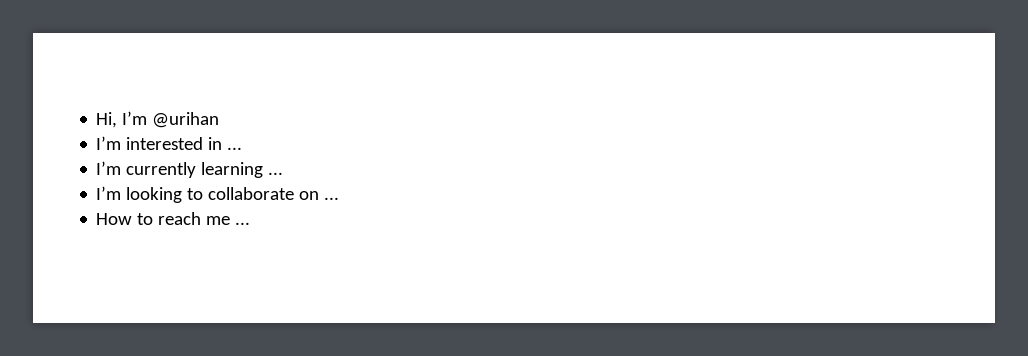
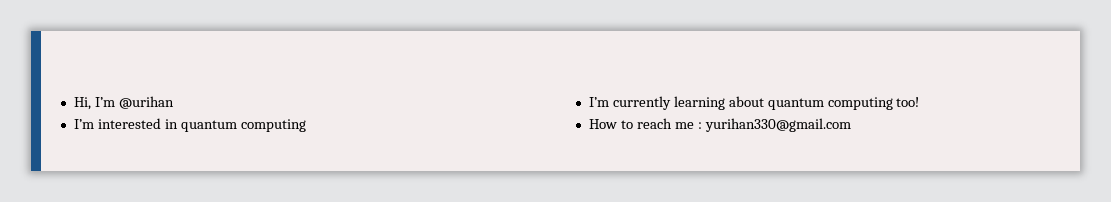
[227,147,243,150] ... -> [180,119,306,132] quantum computing
[268,172,284,175] [96,186,340,203] ... // I’m looking to collaborate on ... -> [728,96,920,110] about quantum computing too!
[235,222,251,225] ... -> [697,118,851,132] : yurihan330@gmail.com

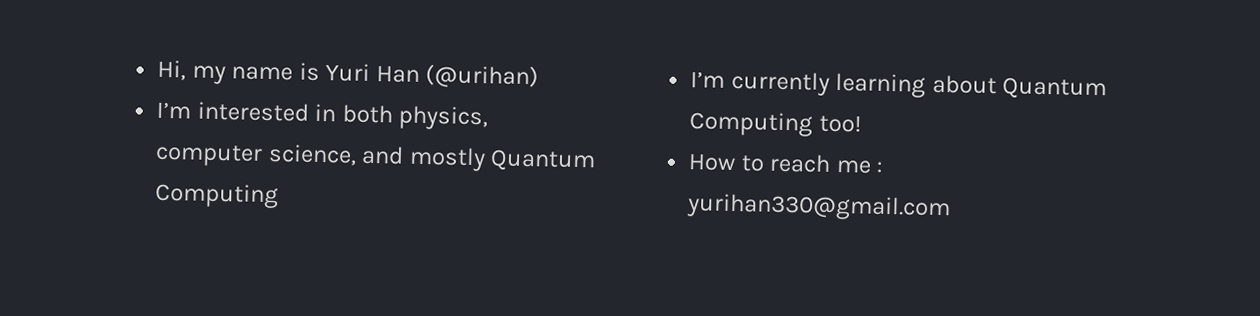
[94,96,174,109] [73,118,306,132] I’m @urihan // I’m interested in quantum computing -> [191,62,540,90] [156,101,489,131] [155,143,597,173] [154,182,280,209] my name is Yuri Han (@urihan) // I’m interested in both physics, computer science, and mostly Quantum Computing
[767,97,893,110] quantum computing -> [1002,77,1108,101] [689,111,814,137] Quantum Computing

